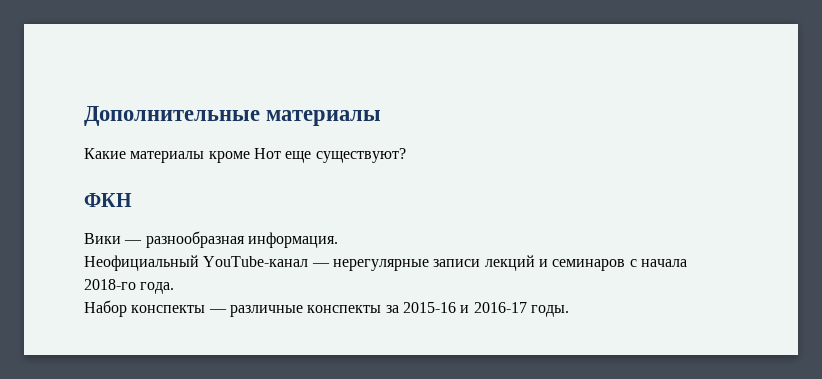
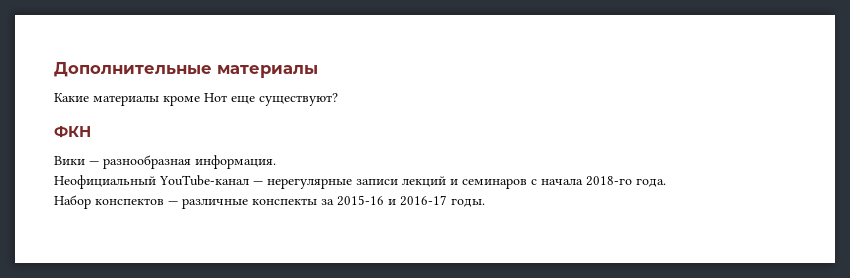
[131,305,206,313] конспекты -> [95,198,164,205] конспектов

